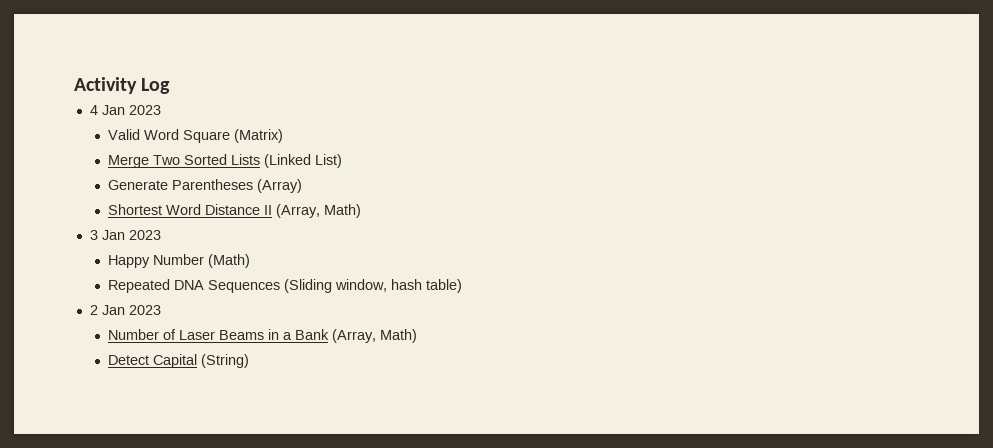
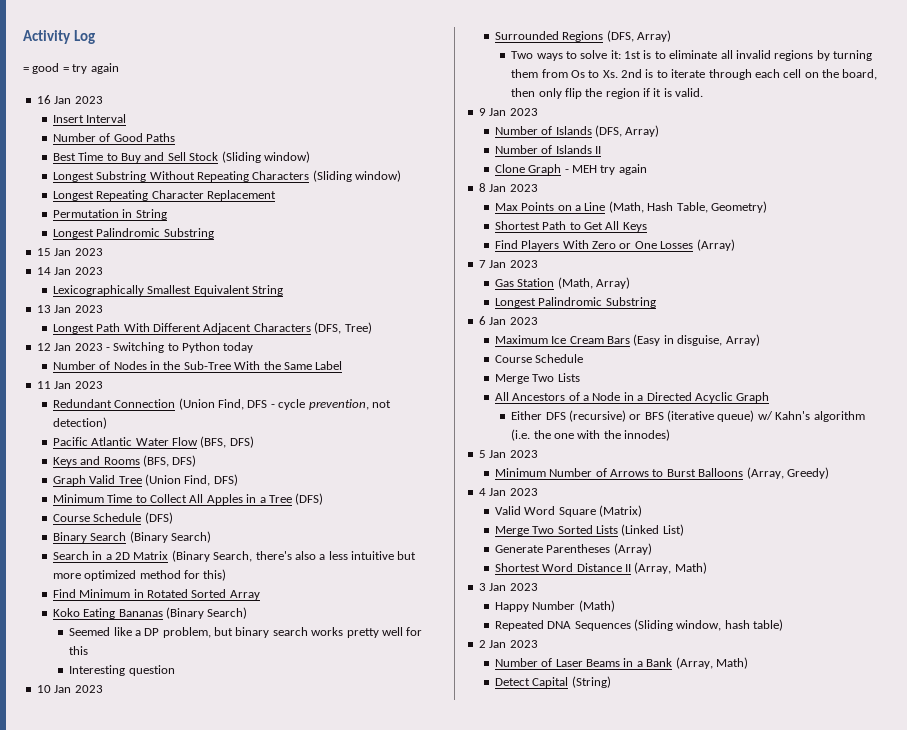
(171, 86) none -> [23,63,119,74] [36,95,103,104] [52,114,127,123] [52,133,176,142] [52,151,310,163] [52,170,402,182] [52,190,277,201] [52,209,167,220] [52,228,214,239] [36,248,103,256] [36,267,103,275] [52,285,284,296] [36,305,103,313] [52,322,372,334] [36,342,254,353] [52,361,343,370] [36,381,103,389] [52,398,391,410] [52,417,107,429] [52,436,254,448] [52,455,197,467] [52,474,238,486] [52,493,324,505] [52,512,173,524] [52,531,212,543] [52,550,417,562] [52,569,227,581] [52,589,260,600] [52,607,248,619] [69,627,423,638] [69,646,89,655] [69,665,175,676] [36,685,103,693] [494,30,672,42] [511,50,873,61] [511,69,878,80] [511,88,704,99] [478,108,538,116] [494,125,660,137] [494,145,602,154] [494,164,647,175] [478,183,538,192] [494,201,767,213] [494,221,647,232] [494,239,735,251] [478,260,538,268] [494,277,631,289] [494,297,656,308] [478,316,538,325] [494,334,760,346] [494,354,584,363] [494,373,580,384] [494,392,770,403] [511,410,865,422] [511,429,671,441] [478,450,538,458] [494,467,829,479] // = good = try again // 16 Jan 2023 // Insert Interval // Number of Good Paths // Best Time to Buy and Sell Stock (Sliding window) // Longest Substring Without Repeating Characters (Sliding window) // Longest Repeating Character Replacement // Permutation in String // Longest Palindromic Substring // 15 Jan 2023 // 14 Jan 2023 // Lexicographically Smallest Equivalent String // 13 Jan 2023 // Longest Path With Different Adjacent Characters (DFS, Tree) // 12 Jan 2023 - Switching to Python today // Number of Nodes in the Sub-Tree With the Same Label // 11 Jan 2023 // Redundant Connection (Union Find, DFS - cycle prevention, not detection) // Pacific Atlantic Water Flow (BFS, DFS) // Keys and Rooms (BFS, DFS) // Graph Valid Tree (Union Find, DFS) // Minimum Time to Collect All Apples in a Tree (DFS) // Course Schedule (DFS) // Binary Search (Binary Search) // Search in a 2D Matrix (Binary Search, there's also a less intuitive but more optimized method for this) // Find Minimum in Rotated Sorted Array // Koko Eating Bananas (Binary Search) // Seemed like a DP problem, but binary search works pretty well for this // Interesting question // 10 Jan 2023 // Surrounded Regions (DFS, Array) // Two ways to solve it: 1st is to eliminate all invalid regions by turning them from Os to Xs. 2nd is to iterate through each cell on the board, then only flip the region if it is valid. // 9 Jan 2023 // Number of Islands (DFS, Array) // Number of Islands II // Clone Graph - MEH try again // 8 Jan 2023 // Max Points on a Line (Math, Hash Table, Geometry) // Shortest Path to Get All Keys // Find Players With Zero or One Losses (Array) // 7 Jan 2023 // Gas Station (Math, Array) // Longest Palindromic Substring // 6 Jan 2023 // Maximum Ice Cream Bars (Easy in disguise, Array) // Course Schedule // Merge Two Lists // All Ancestors of a Node in a Directed Acyclic Graph // Either DFS (recursive) or BFS (iterative queue) w/ Kahn's algorithm (i.e. the one with the innodes) // 5 Jan 2023 // Minimum Number of Arrows to Burst Balloons (Array, Greedy)

